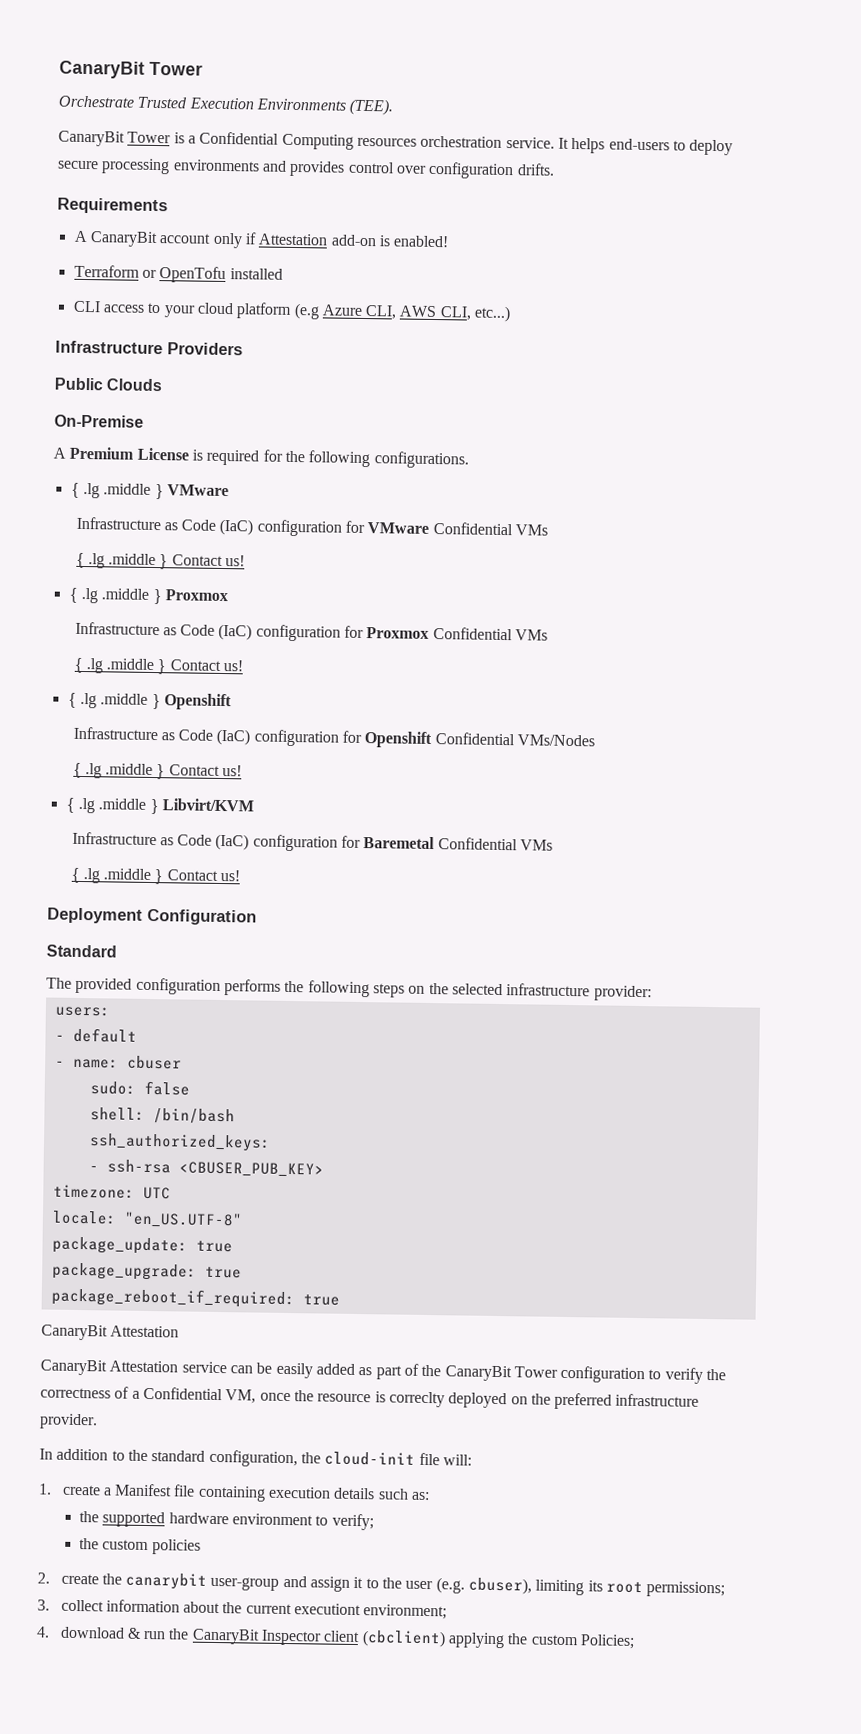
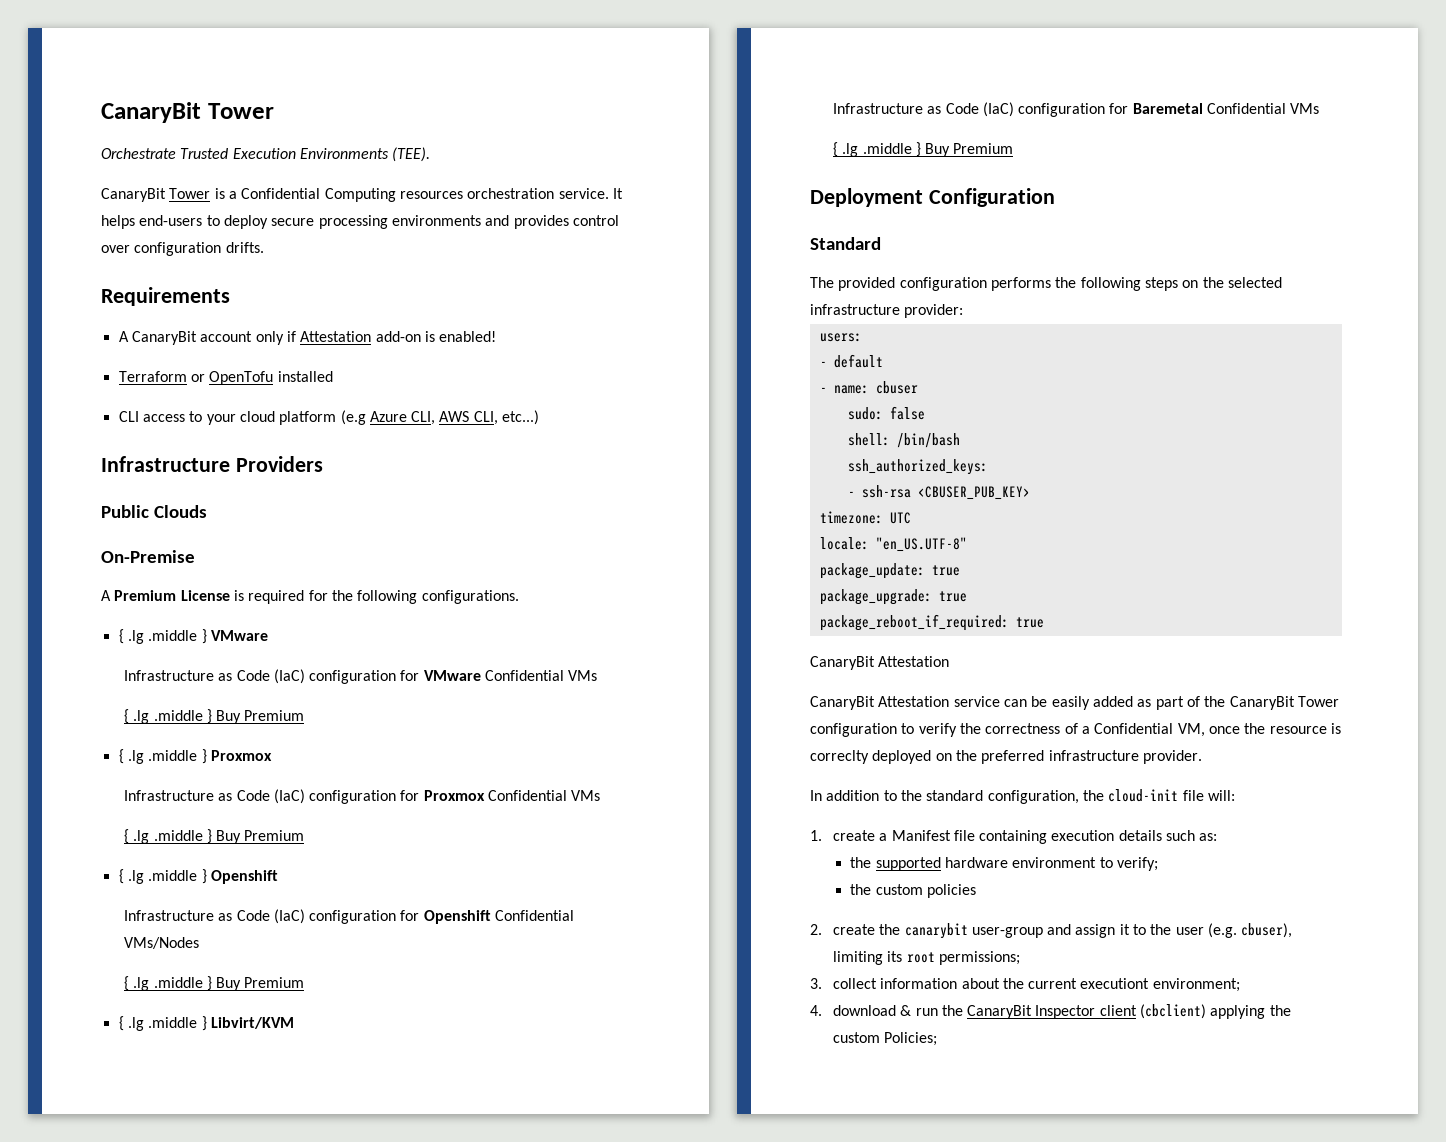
[171,554,246,567] Contact us! -> [216,710,305,724] Buy Premium
[169,659,244,672] Contact us! -> [216,830,305,844] Buy Premium
[168,764,243,777] Contact us! -> [216,977,305,991] Buy Premium
[166,869,241,882] Contact us! -> [925,143,1014,157] Buy Premium

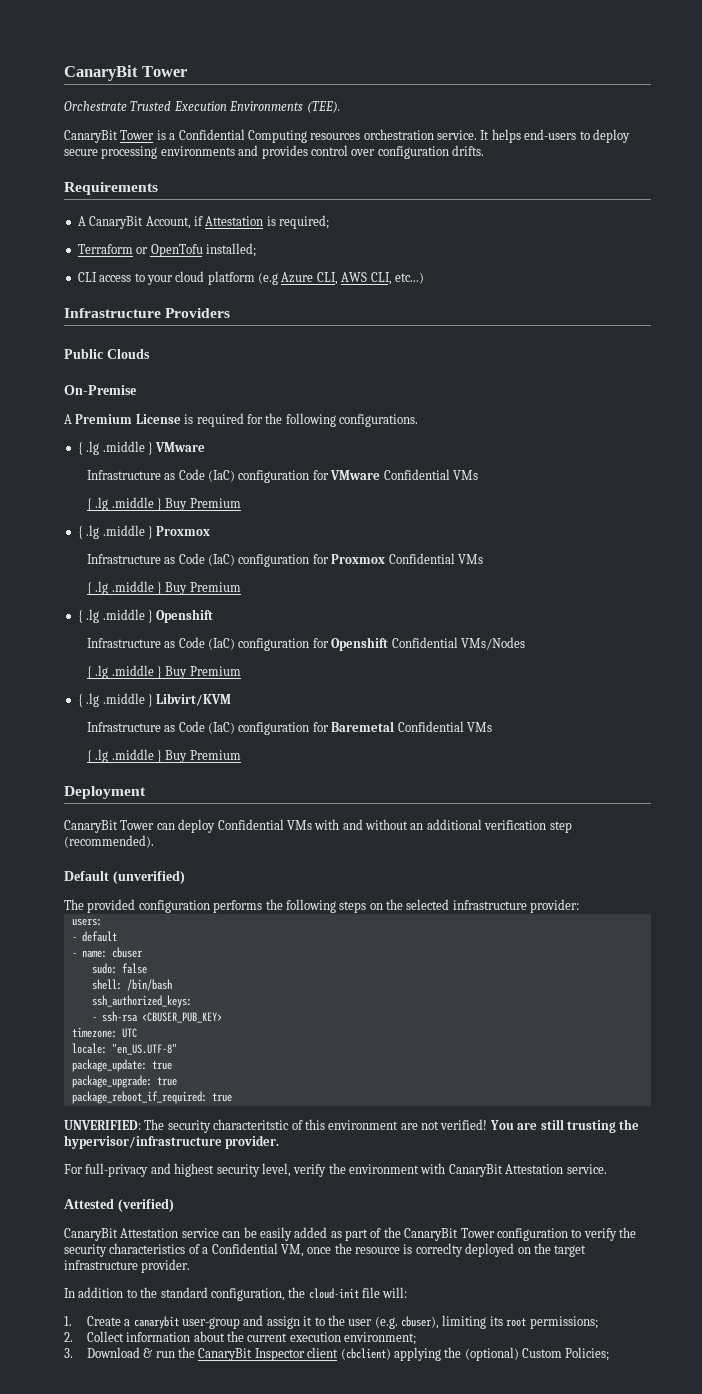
[200,331,497,345] account only if Attestation add-on is enabled! -> [145,215,329,229] Account, if Attestation is required;
[277,371,333,382] installed -> [205,243,256,257] installed;
[928,188,1055,207] [810,237,881,250] Configuration // Standard -> [64,819,572,833] [64,835,154,848] [64,871,185,884] // CanaryBit Tower can deploy Confidential VMs with and without an additional verification step (recommended). // Default (unverified)
[810,656,950,670] CanaryBit Attestation -> [64,1119,640,1133] [64,1135,280,1149] [64,1163,607,1177] [64,1199,174,1212] UNVERIFIED: The security characteritstic of this environment are not verified! You are still trusting the hypervisor/infrastructure provider. // For full-privacy and highest security level, verify the environment with CanaryBit Attestation service. // Attested (verified)
[985,723,1061,734] correctness -> [64,1243,186,1257] security characteristics
[981,750,1045,764] preferred -> [554,1245,587,1257] target
[832,830,1218,844] [850,857,1159,871] [850,884,977,898] [810,924,901,935] create a Manifest file containing execution details such as: // the supported hardware environment to verify; // the custom policies // 2. create the -> [86,1316,131,1326] Create a
[810,978,877,989] 3. collect -> [64,1331,124,1342] 2. Collect
[1080,978,1150,989] executiont -> [289,1332,341,1342] execution
[810,1005,896,1016] 4. download -> [64,1347,140,1358] 3. Download
[832,1032,880,1043] custom -> [464,1347,563,1361] (optional) Custom

